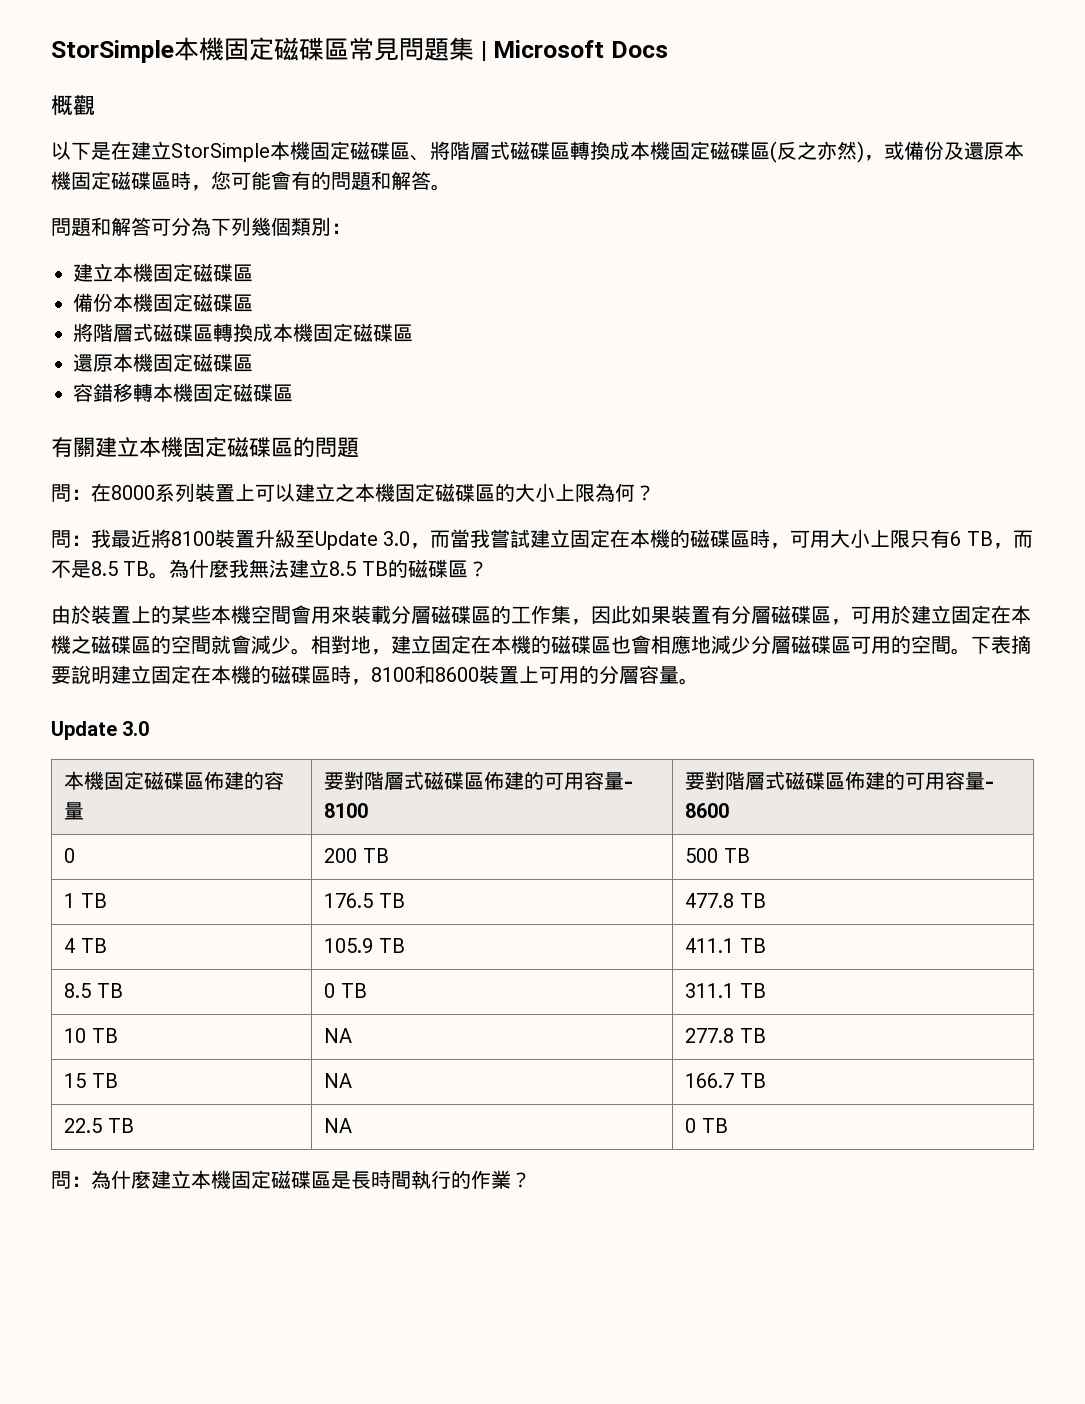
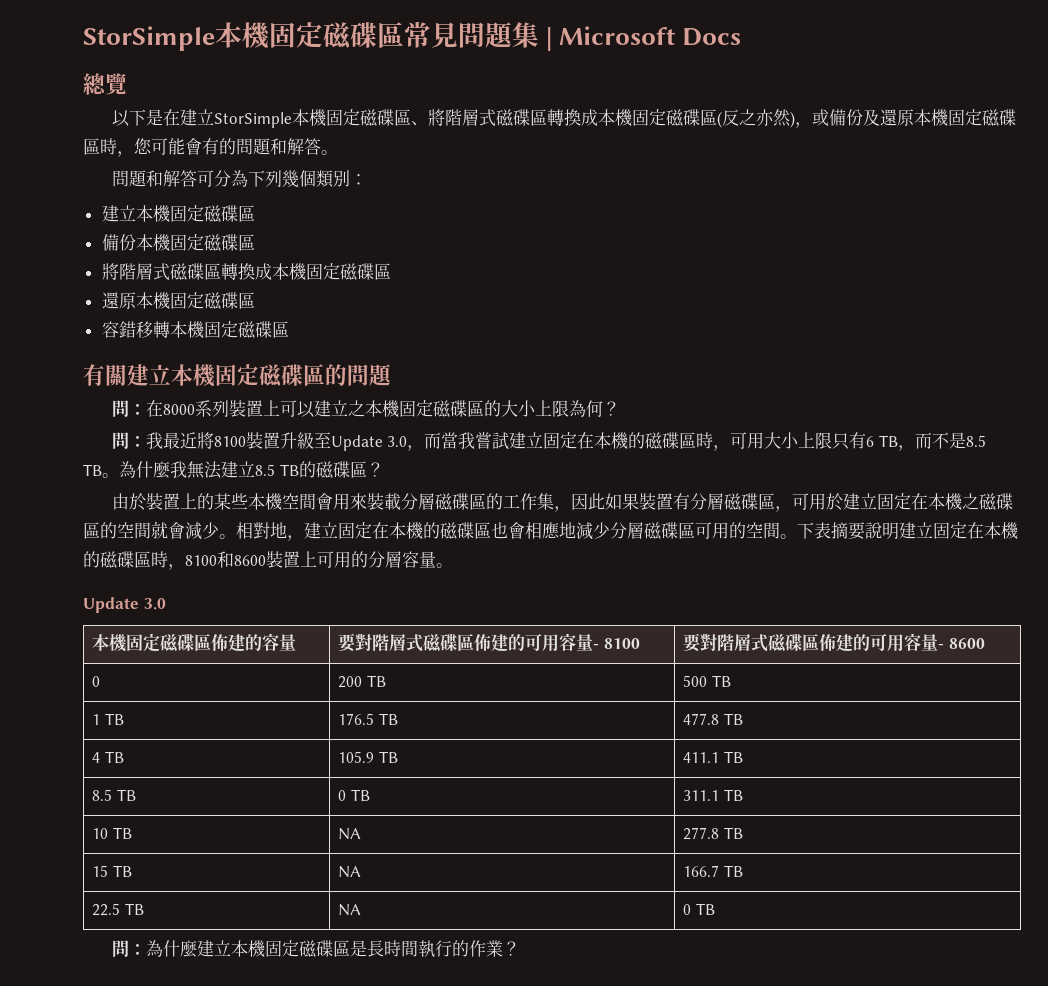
[51,95,95,115] 概觀 -> [83,73,127,95] 總覽

